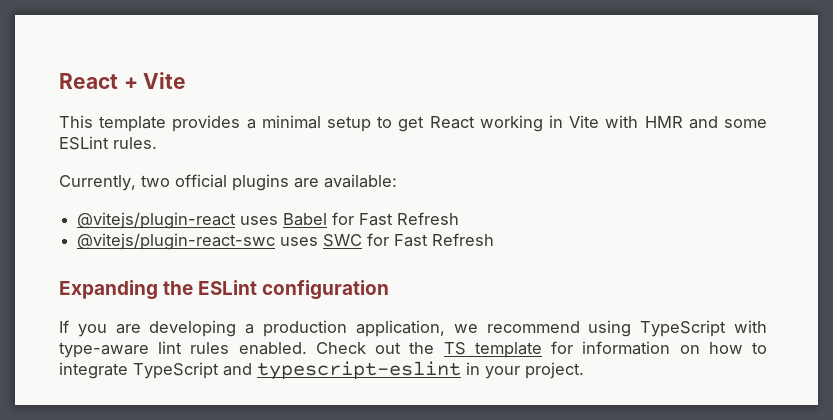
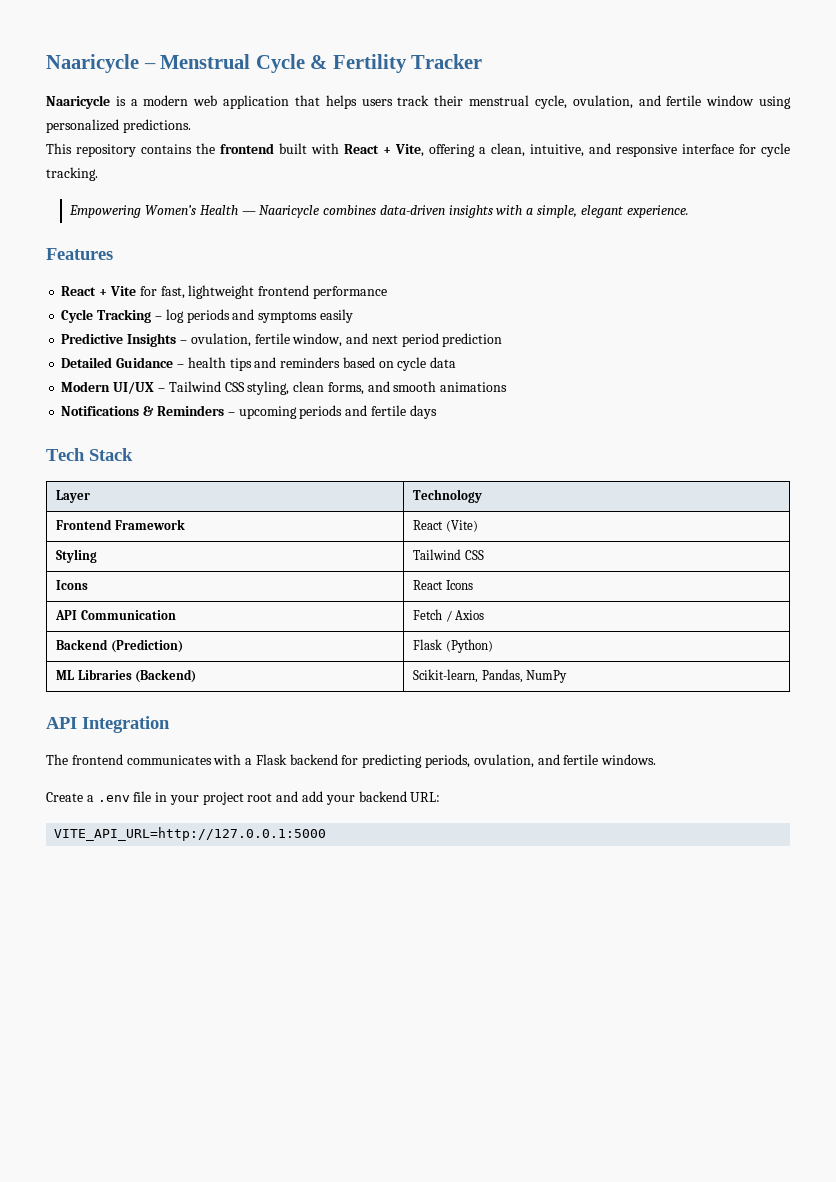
[59,72,187,89] [59,115,767,132] [59,136,157,150] [59,174,397,191] [77,212,460,229] [77,233,495,250] [59,280,390,300] [59,320,768,337] [59,341,768,358] [59,361,584,380] React + Vite // This template provides a minimal setup to get React working in Vite with HMR and some ESLint rules. // Currently, two official plugins are available: // @vitejs/plugin-react uses Babel for Fast Refresh // @vitejs/plugin-react-swc uses SWC for Fast Refresh // Expanding the ESLint configuration // If you are developing a production application, we recommend using TypeScript with type-aware lint rules enabled. Check out the TS template for information on how to integrate TypeScript and typescript-eslint in your project. -> [46,54,483,73] [46,95,792,109] [46,119,191,133] [46,143,790,157] [46,167,98,181] [69,205,689,218] [46,248,113,260] [61,285,387,299] [61,309,353,323] [61,333,503,347] [61,357,457,371] [61,381,508,395] [61,405,437,419] [46,448,133,461] [56,490,91,503] [413,489,483,503] [56,519,185,530] [413,520,478,532] [56,549,98,563] [413,549,484,560] [56,580,89,590] [413,580,473,590] [55,610,176,620] [413,609,484,622] [56,639,183,653] [413,639,493,653] [56,669,196,683] [413,669,567,683] [46,716,170,733] [46,754,657,768] [46,791,441,805] [54,827,327,841] Naaricycle – Menstrual Cycle & Fertility Tracker // Naaricycle is a modern web application that helps users track their menstrual cycle, ovulation, and fertile window using personalized predictions. // This repository contains the frontend built with React + Vite, offering a clean, intuitive, and responsive interface for cycle tracking. // Empowering Women’s Health — Naaricycle combines data-driven insights with a simple, elegant experience. // Features // React + Vite for fast, lightweight frontend performance // Cycle Tracking – log periods and symptoms easily // Predictive Insights – ovulation, fertile window, and next period prediction // Detailed Guidance – health tips and reminders based on cycle data // Modern UI/UX – Tailwind CSS styling, clean forms, and smooth animations // Notifications & Reminders – upcoming periods and fertile days // Tech Stack // Layer | Technology // Frontend Framework | React (Vite) // Styling | Tailwind CSS // Icons | React Icons // API Communication | Fetch / Axios // Backend (Prediction) | Flask (Python) // ML Libraries (Backend) | Scikit-learn, Pandas, NumPy // API Integration // The frontend communicates with a Flask backend for predicting periods, ovulation, and fertile windows. // Create a .env file in your project root and add your backend URL: // VITE_API_URL=http://127.0.0.1:5000

